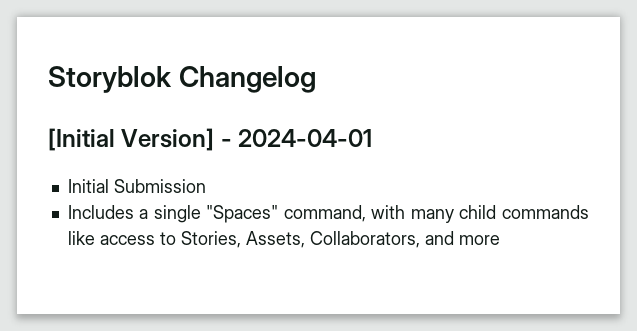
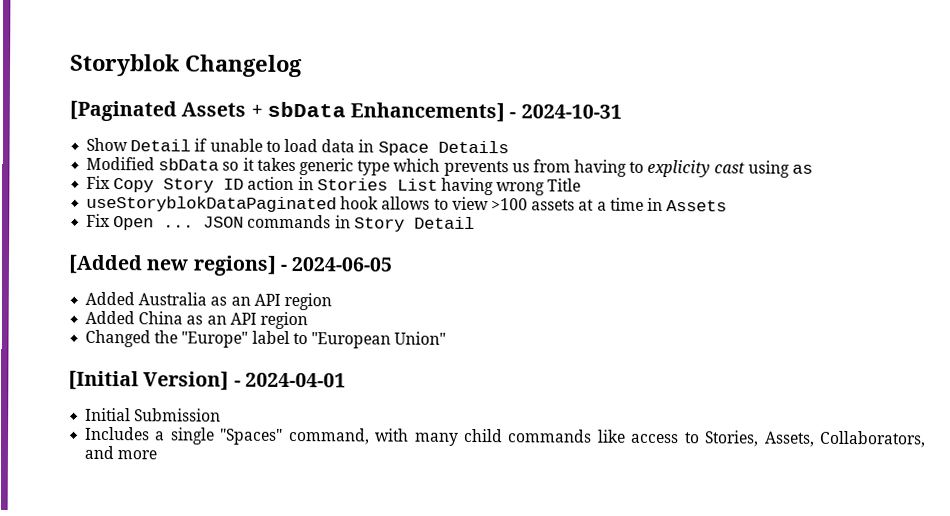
(316, 79) none -> [69,100,622,123] [86,137,509,156] [86,156,814,178] [86,175,582,196] [86,195,728,213] [86,213,475,232] [68,254,394,276] [85,291,332,311] [85,310,308,330] [85,329,447,349] // [Paginated Assets + sbData Enhancements] - 2024-10-31 // Show Detail if unable to load data in Space Details // Modified sbData so it takes generic type which prevents us from having to explicity cast using as // Fix Copy Story ID action in Stories List having wrong Title // useStoryblokDataPaginated hook allows to view >100 assets at a time in Assets // Fix Open ... JSON commands in Story Detail // [Added new regions] - 2024-06-05 // Added Australia as an API region // Added China as an API region // Changed the "Europe" label to "European Union"

